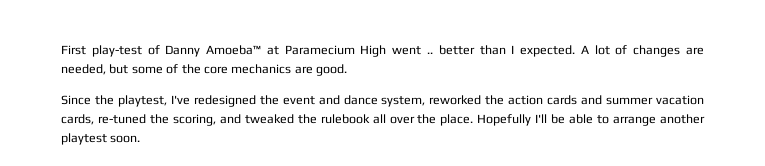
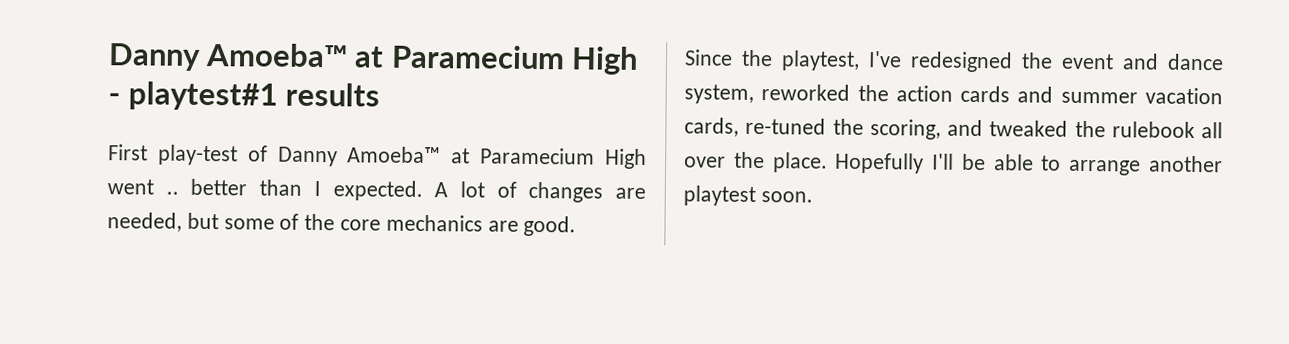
(61, 50) none -> [108,43,638,75] [108,81,381,111] Danny Amoeba™ at Paramecium High - playtest#1 results //

